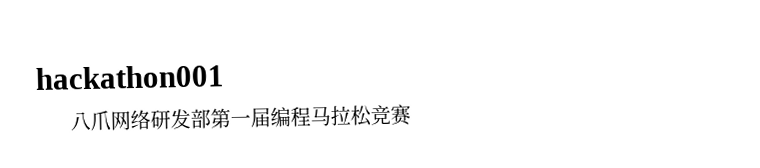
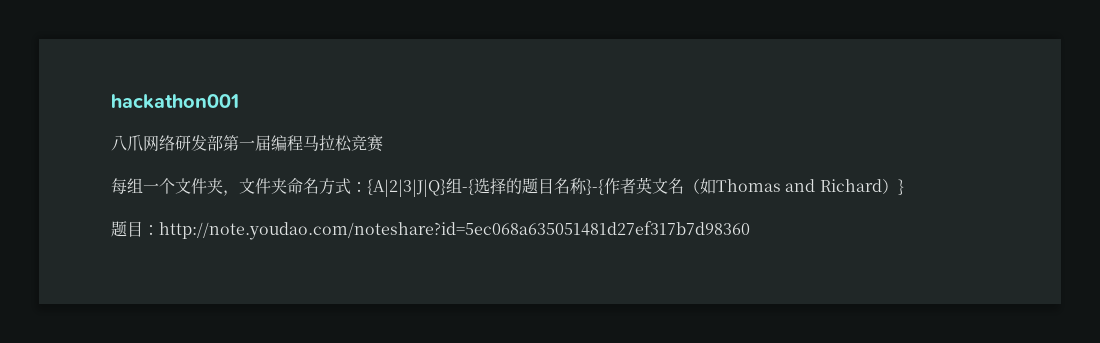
(411, 115) none -> [111,177,904,197] [111,221,750,240] // 每组一个文件夹，文件夹命名方式：{A|2|3|J|Q}组-{选择的题目名称}-{作者英文名（如Thomas and Richard）} // 题目：http://note.youdao.com/noteshare?id=5ec068a635051481d27ef317b7d98360

